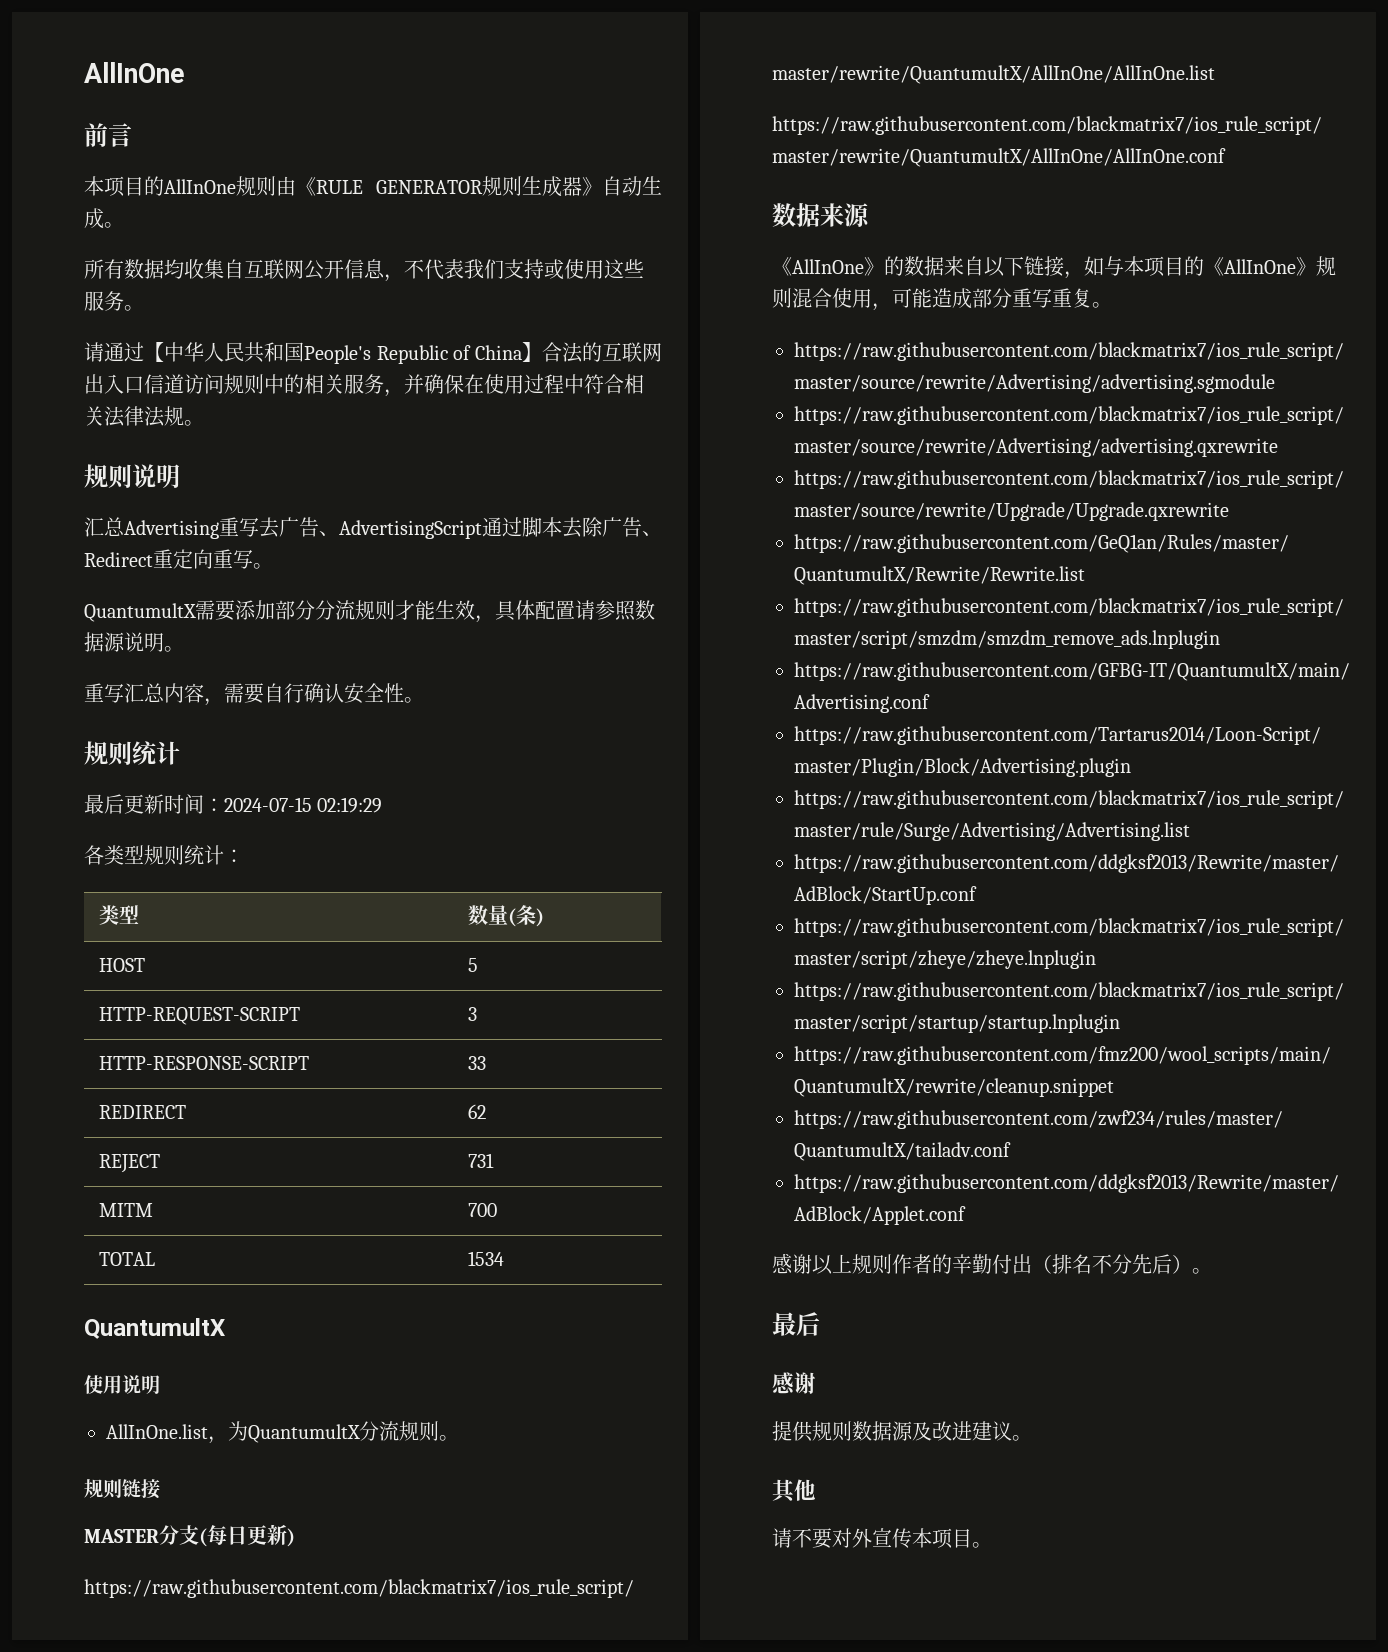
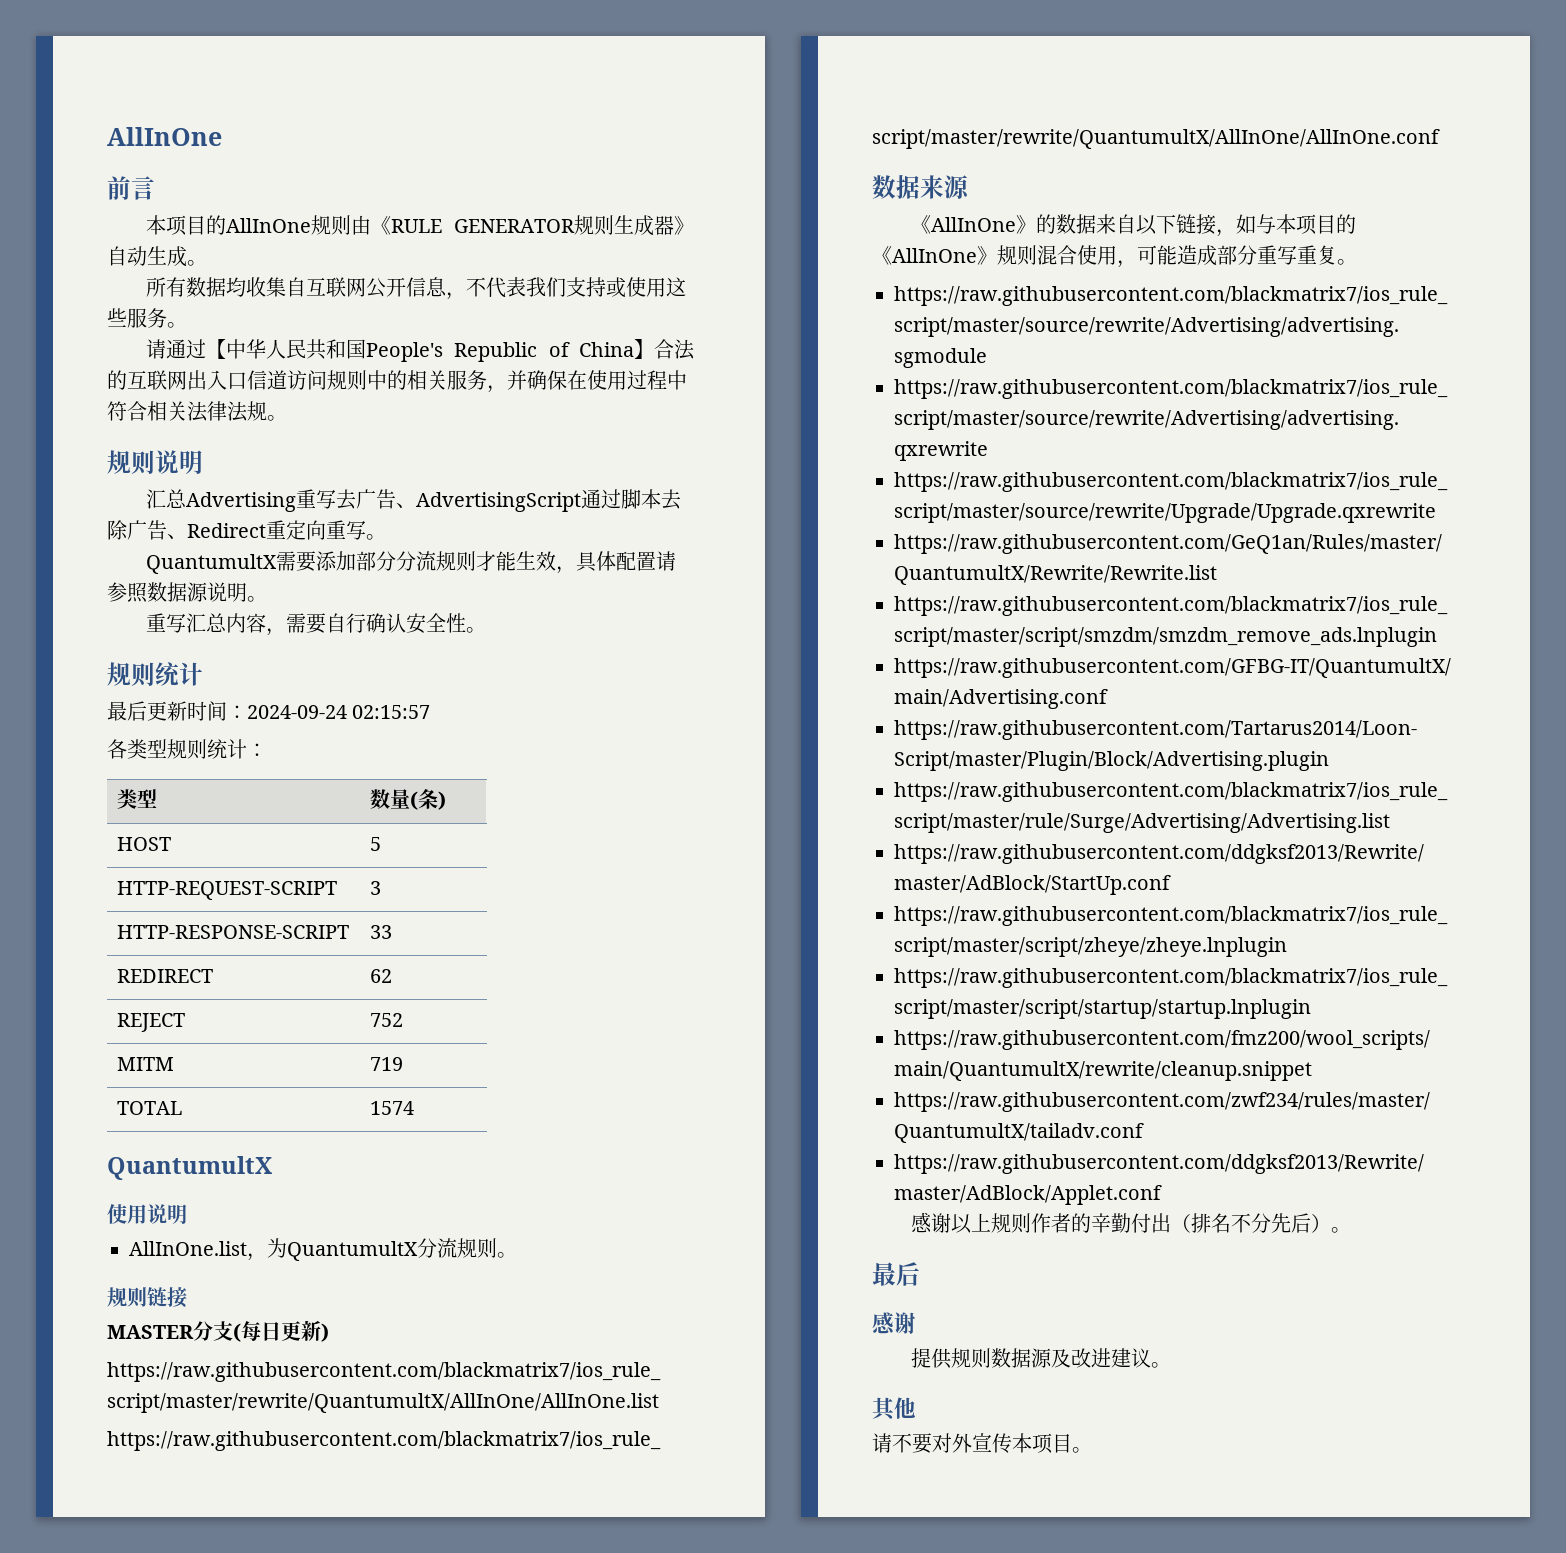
[224,797,383,813] 2024-07-15 02:19:29 -> [247,705,431,719] 2024-09-24 02:15:57
[468,1153,495,1168] 731 -> [370,1013,404,1027] 752
[468,1203,498,1217] 700 -> [370,1057,404,1071] 719
[468,1251,505,1266] 1534 -> [370,1101,415,1115] 1574

